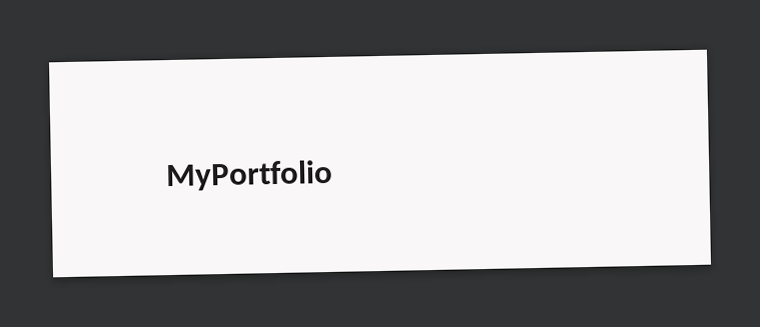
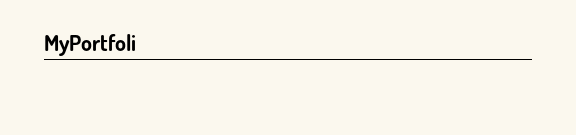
[165,159,333,192] MyPortfolio -> [44,34,136,56] MyPortfoli

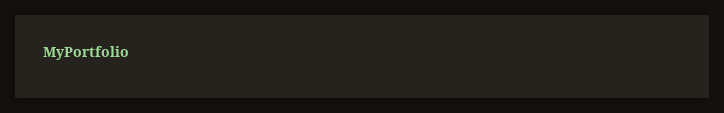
[44,34,136,56] MyPortfoli -> [43,46,129,60] MyPortfolio

